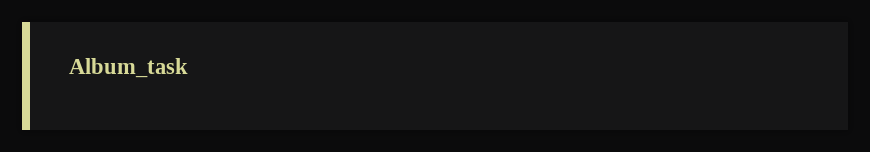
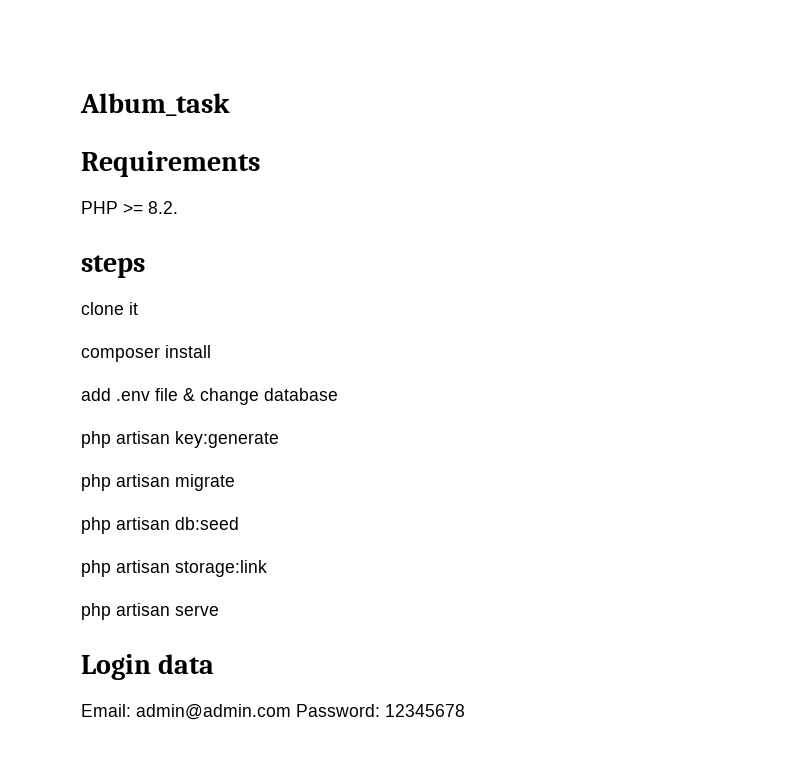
(188, 68) none -> [81,151,260,177] [81,201,178,214] [81,255,145,278] [81,302,138,315] [81,345,211,362] [81,388,338,405] [81,431,279,448] [81,474,235,491] [81,517,239,534] [81,560,267,577] [81,603,219,620] [81,654,215,680] [81,704,465,720] // Requirements // PHP >= 8.2. // steps // clone it // composer install // add .env file & change database // php artisan key:generate // php artisan migrate // php artisan db:seed // php artisan storage:link // php artisan serve // Login data // Email: admin@admin.com Password: 12345678

